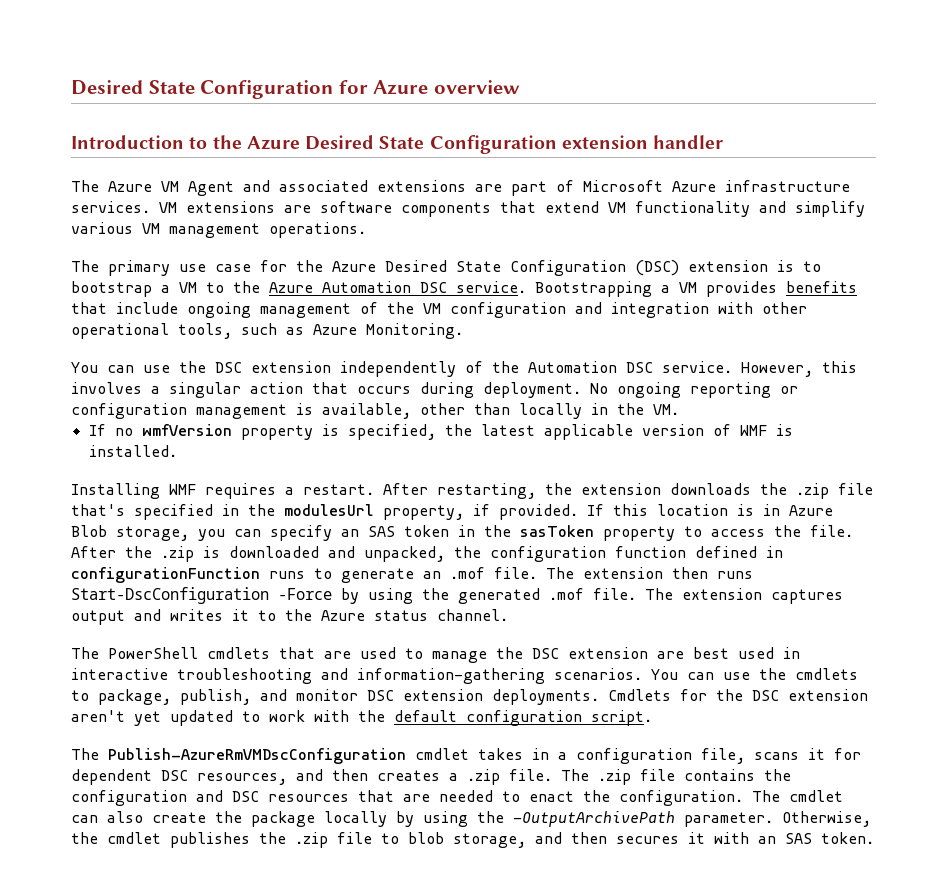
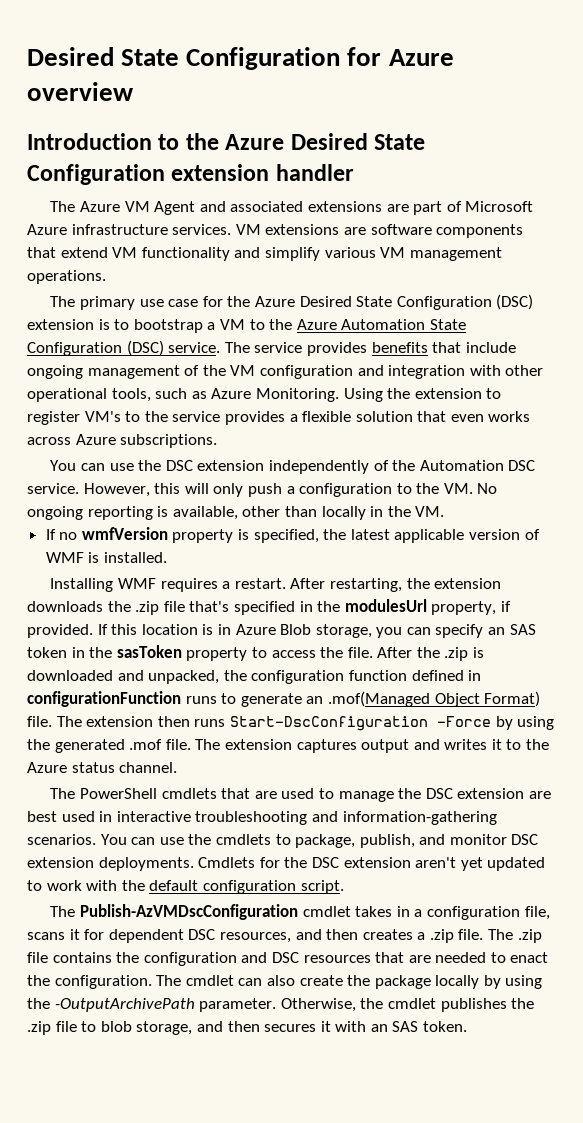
[420,281,697,297] DSC service. Bootstrapping a VM -> [429,319,466,330] [27,340,303,356] State Configuration (DSC) service. The service
(463, 331) none -> [343,388,502,402] [27,411,531,425] [27,434,218,448] Using the extension to register VM's to the service provides a flexible solution that even works across Azure subscriptions.
[71,382,798,398] [71,403,287,419] involves a singular action that occurs during deployment. No ongoing reporting or configuration management -> [184,483,498,497] [27,506,153,520] will only push a configuration to the VM. No ongoing reporting
[450,567,485,579] .mof -> [327,691,541,707] .mof(Managed Object Format)
[108,748,406,764] Publish-AzureRmVMDscConfiguration -> [80,904,299,920] Publish-AzVMDscConfiguration

